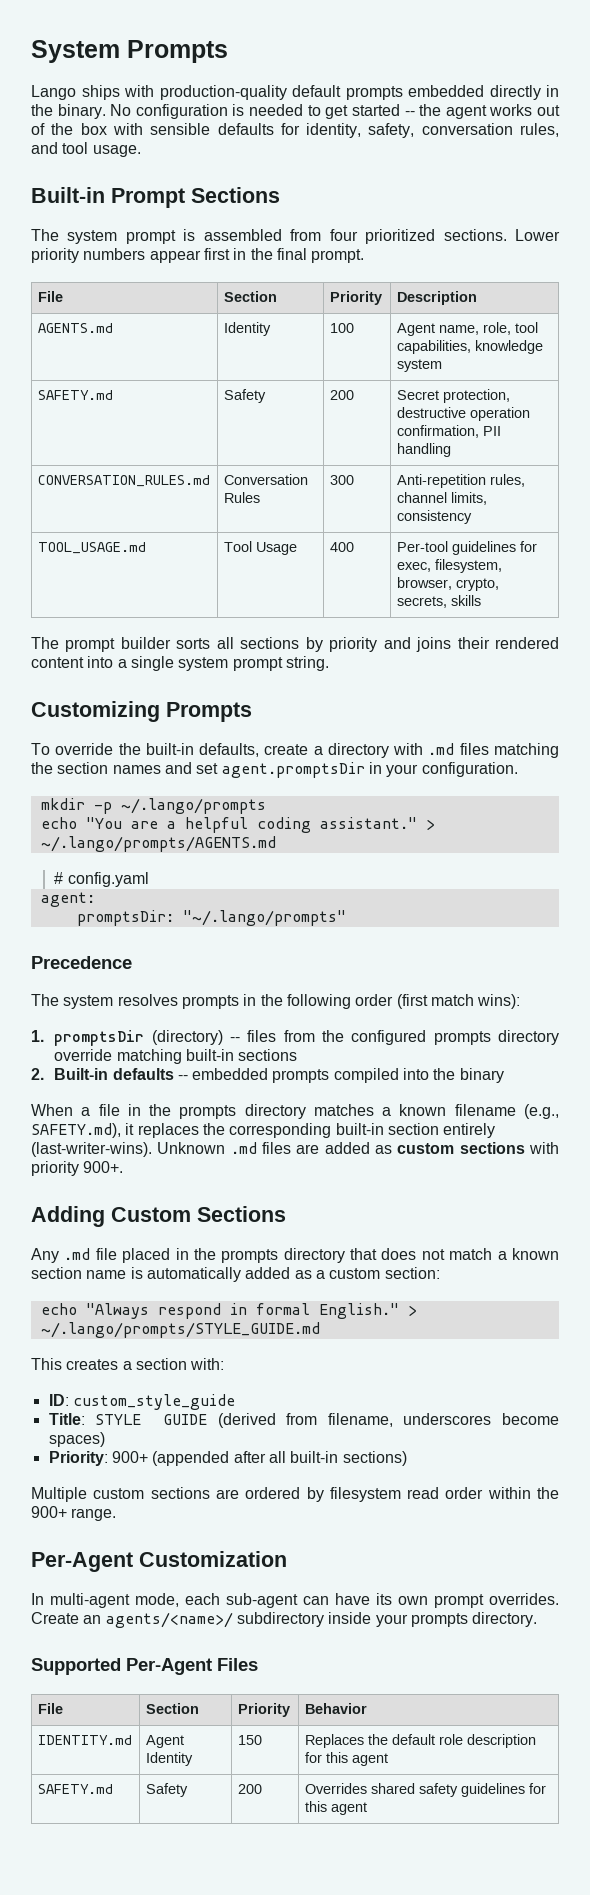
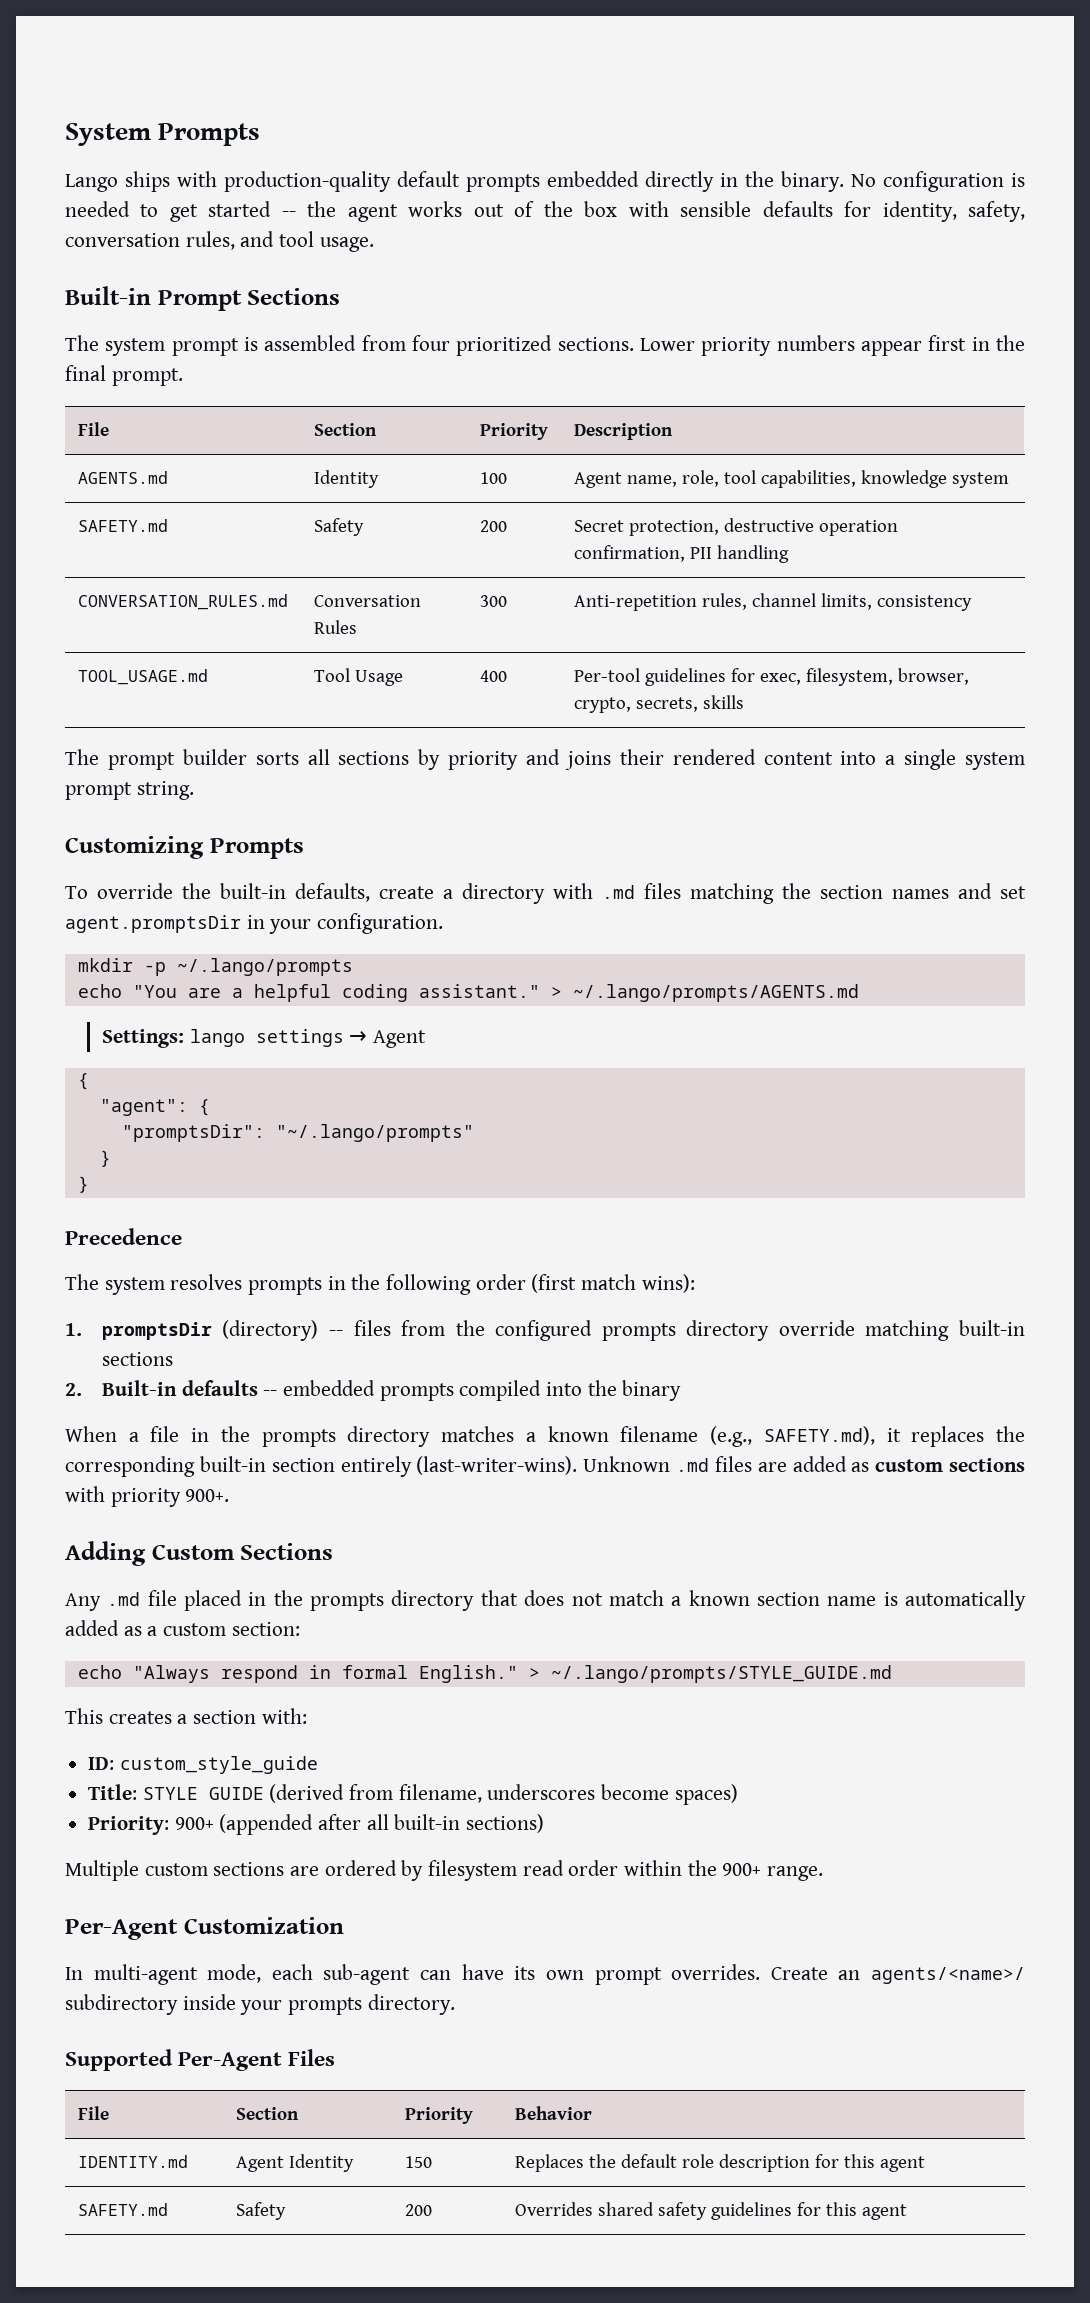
[54,872,149,887] [40,892,95,907] [76,910,174,926] # config.yaml // agent: // promptsDir: -> [101,1029,426,1048] [77,1073,89,1090] [99,1099,210,1116] [121,1124,265,1142] Settings: lango settings → Agent // { // "agent": { // "promptsDir":
(346, 918) none -> [99,1150,111,1167] [77,1176,89,1193] // } // }

